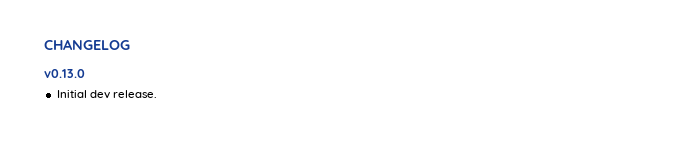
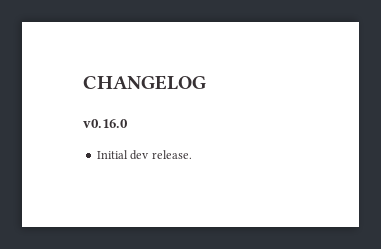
[44,69,85,78] v0.13.0 -> [83,119,128,128] v0.16.0

